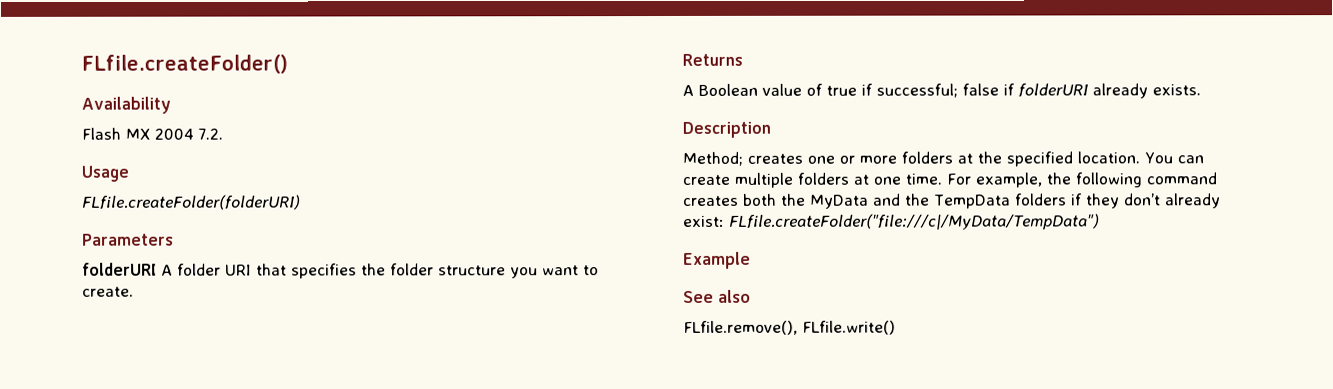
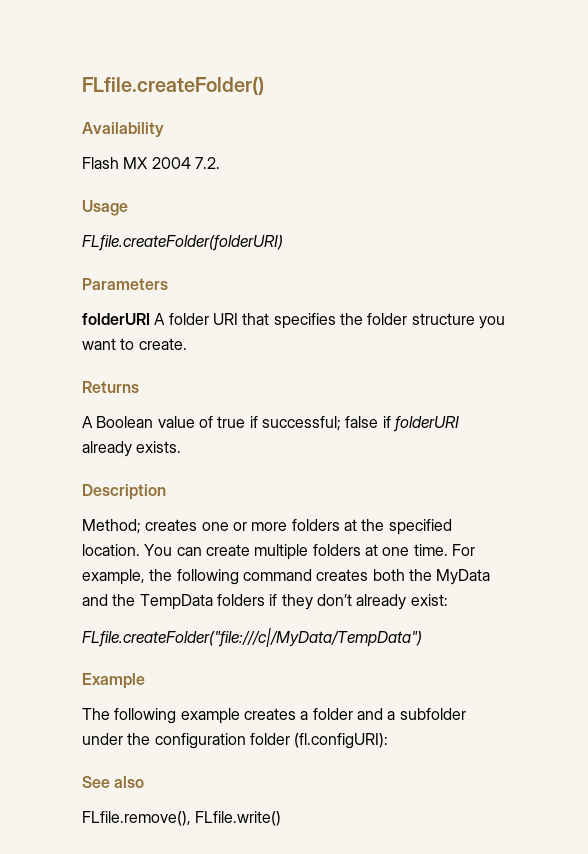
(725, 221) none -> (448, 600) //
(751, 260) none -> [82,708,466,724] [82,733,389,749] // The following example creates a folder and a subfolder under the configuration folder (fl.configURI):

